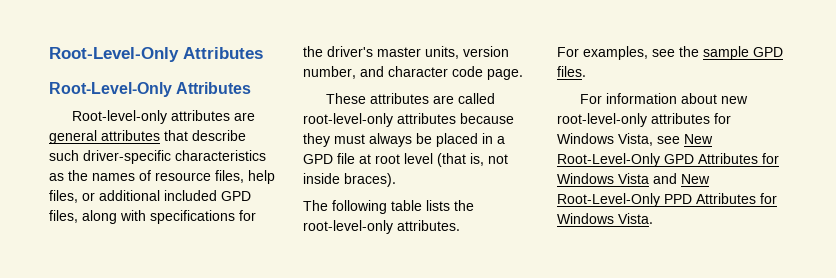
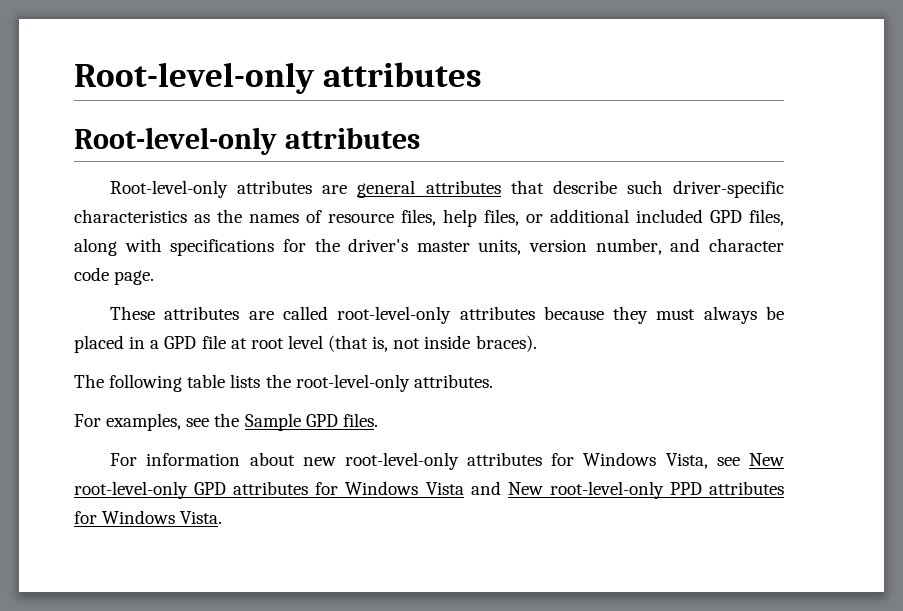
[49,47,263,62] [49,82,252,97] Root-Level-Only Attributes // Root-Level-Only Attributes -> [74,62,483,94] [74,127,420,155] Root-level-only attributes // Root-level-only attributes
[703,46,749,60] sample -> [244,413,301,431] Sample
[557,153,758,167] Root-Level-Only GPD Attributes -> [74,481,309,499] root-level-only GPD attributes
[557,193,756,207] Root-Level-Only PPD Attributes -> [549,481,785,499] root-level-only PPD attributes

